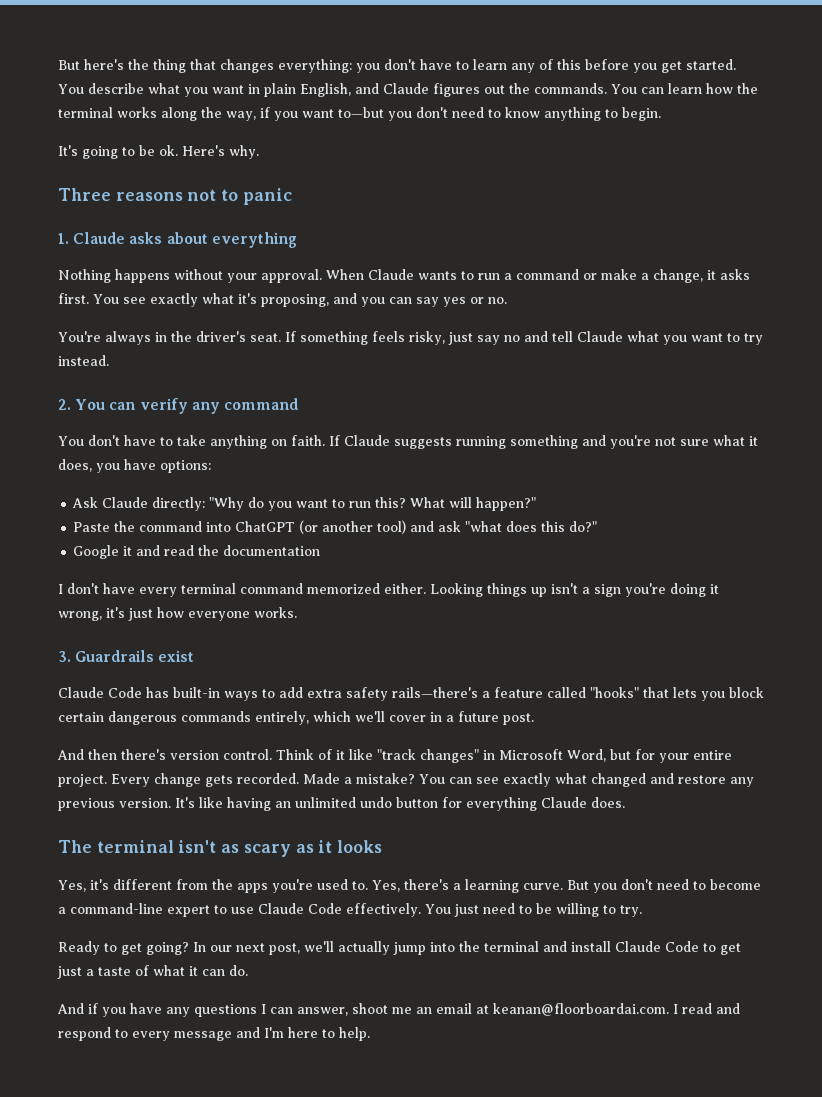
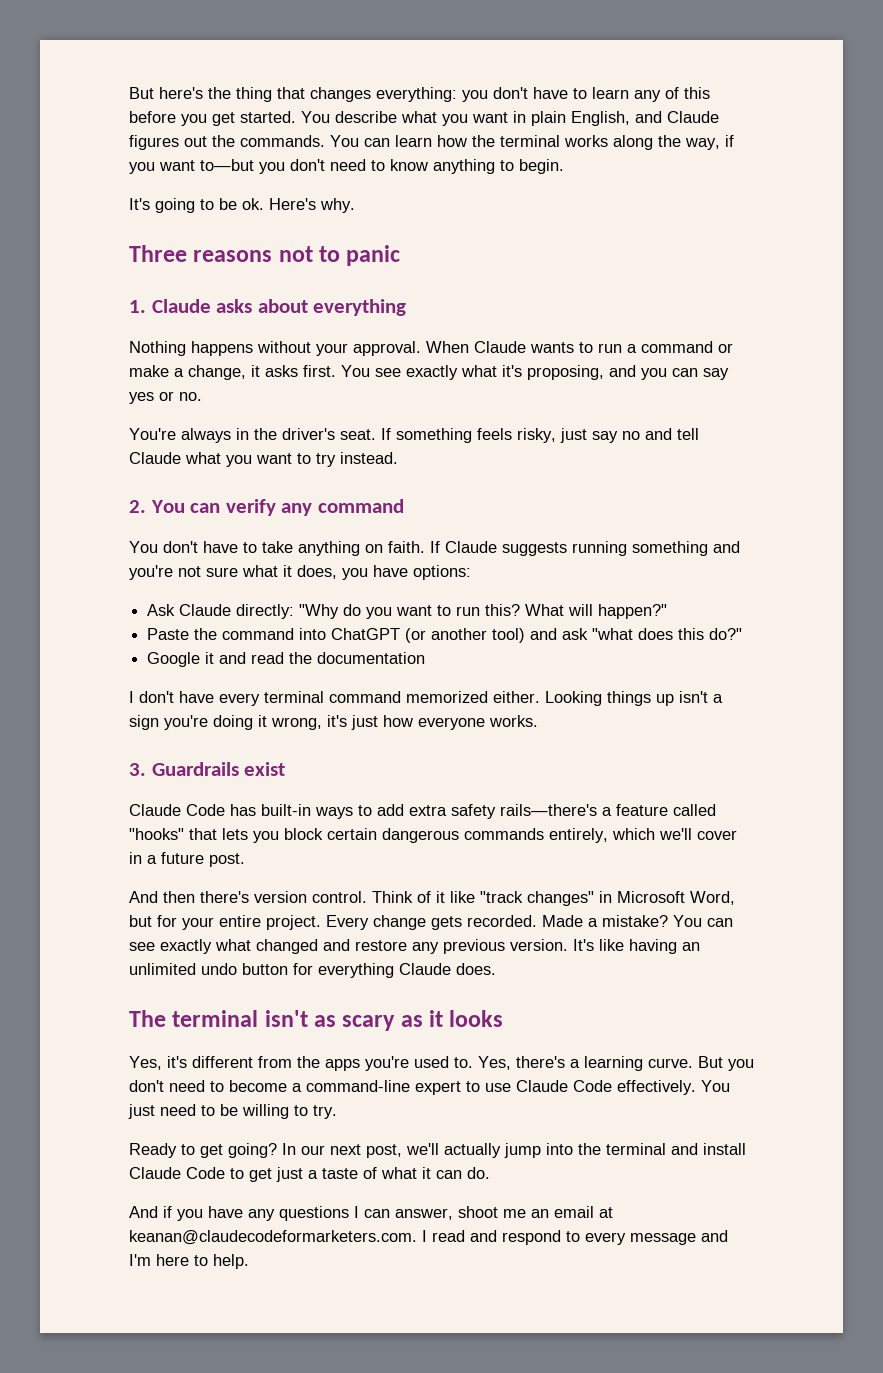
[493,1003,669,1016] keanan@floorboardai.com. -> [129,1230,417,1245] keanan@claudecodeformarketers.com.

